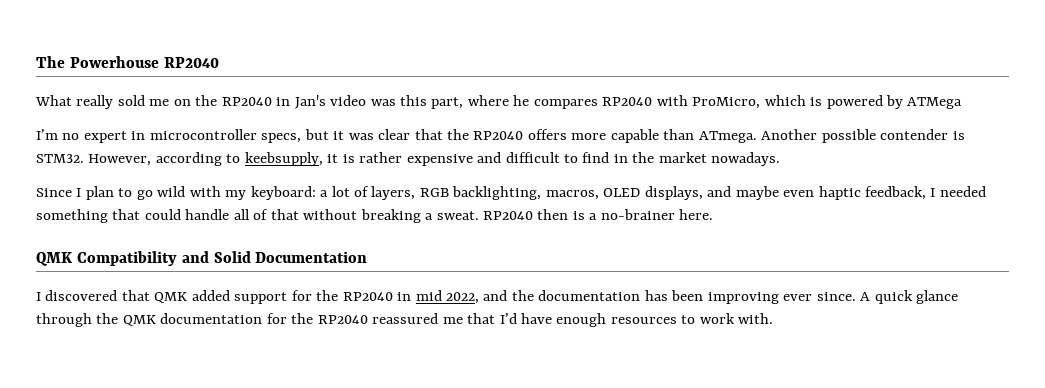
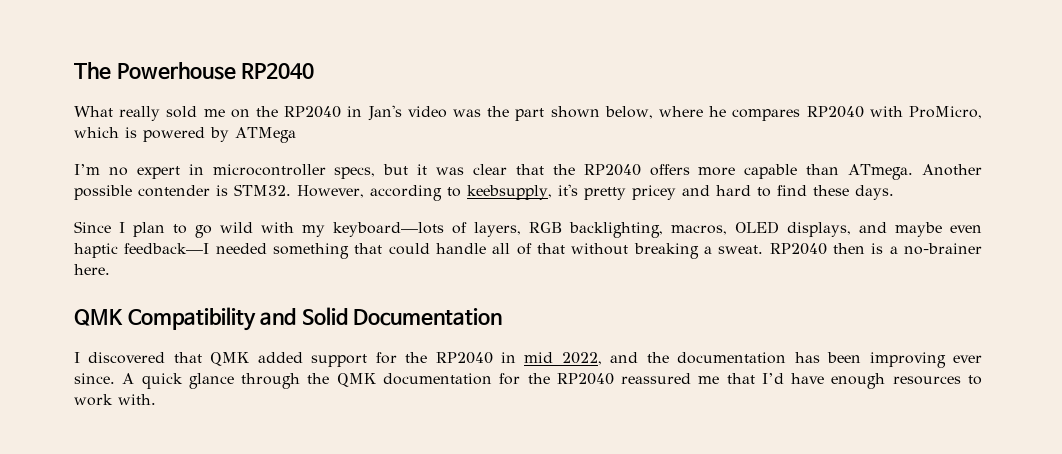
[400,95,464,109] this part, -> [487,106,653,121] the part shown below,
[327,152,781,166] it is rather expensive and difficult to find in the market nowadays. -> [558,184,894,200] it's pretty pricey and hard to find these days.
[250,186,350,200] keyboard: a lot -> [333,222,444,237] keyboard—lots
[865,186,936,200] feedback, I -> [124,243,210,254] feedback—I

